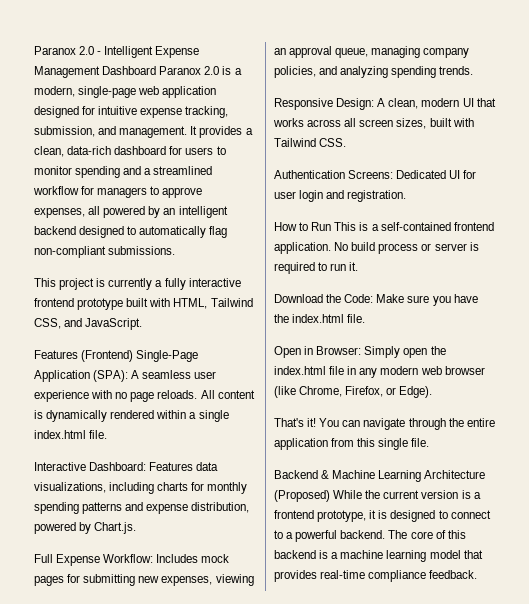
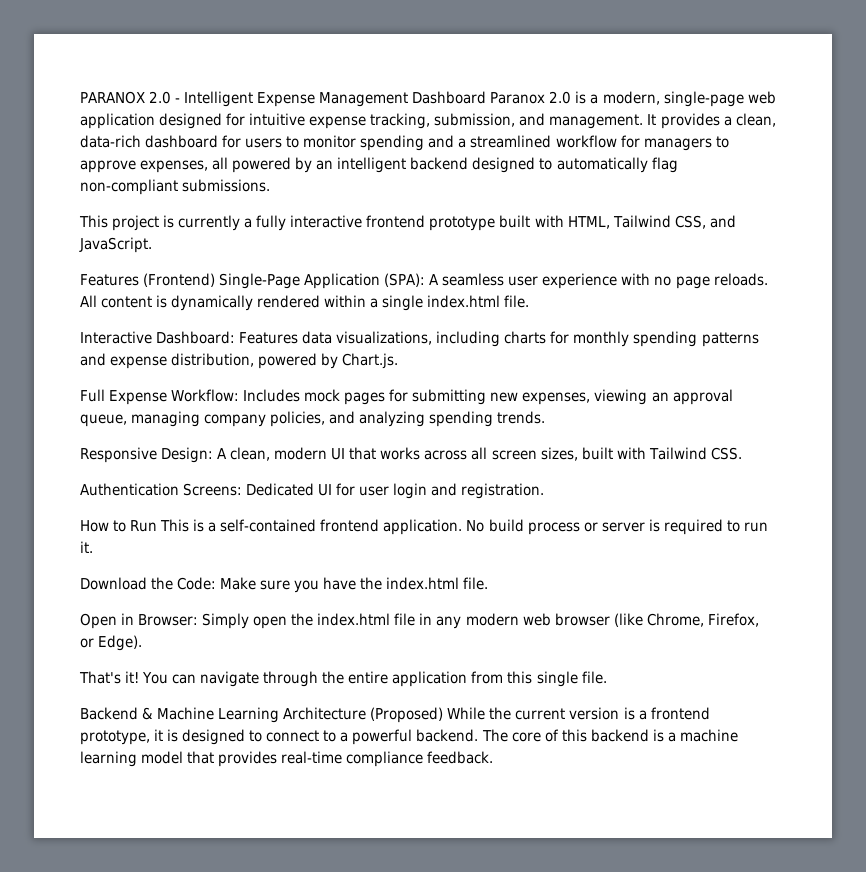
[34,46,76,55] Paranox -> [80,91,145,104] PARANOX

